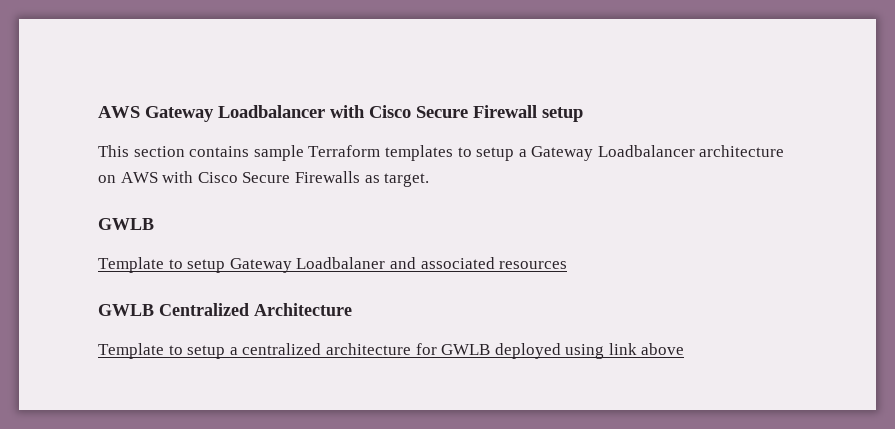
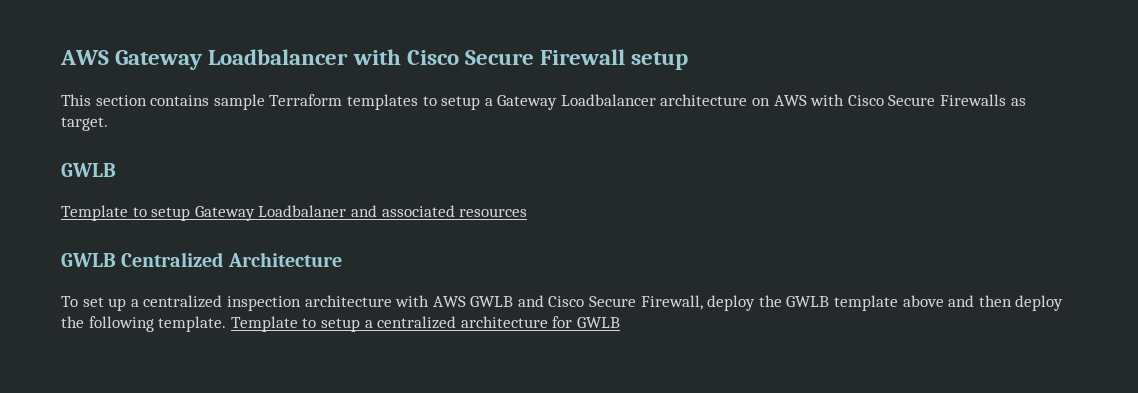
(352, 309) none -> [61,295,1064,311] [61,316,227,332] To set up a centralized inspection architecture with AWS GWLB and Cisco Secure Firewall, deploy the GWLB template above and then deploy the following template.
[494,343,685,359] deployed using link above -> (620, 322) none

